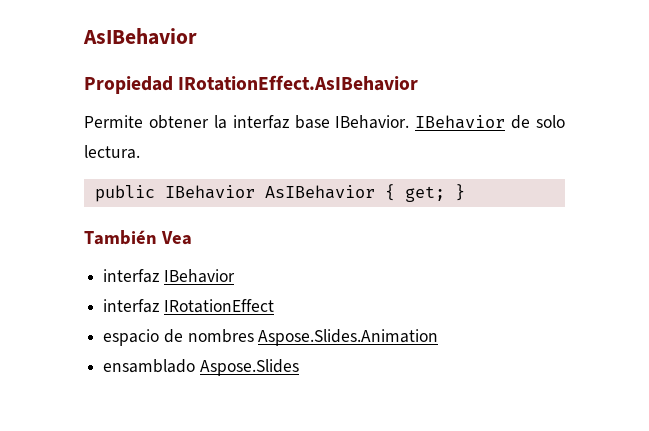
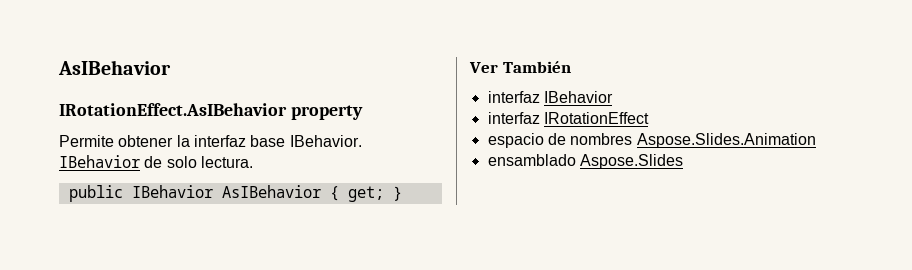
[84,76,173,94] Propiedad -> (171, 67) none
(419, 83) none -> [290,105,363,120] property
(465, 192) none -> [469,62,498,73] Ver
[160,231,192,245] Vea -> (571, 67) none

